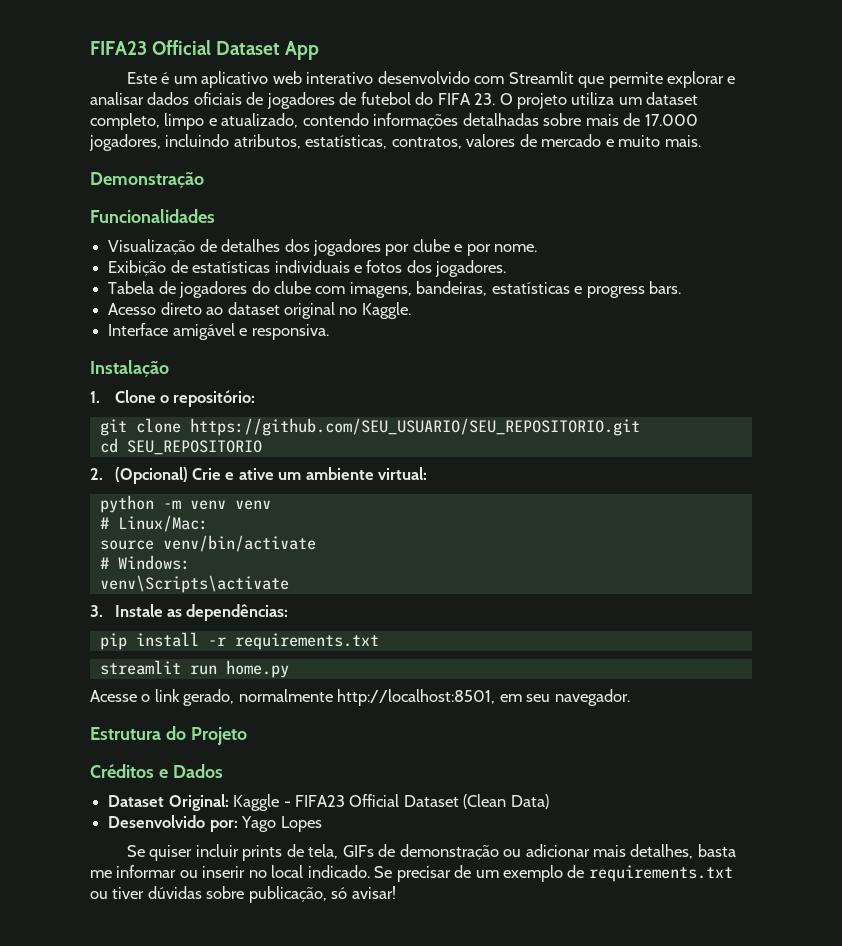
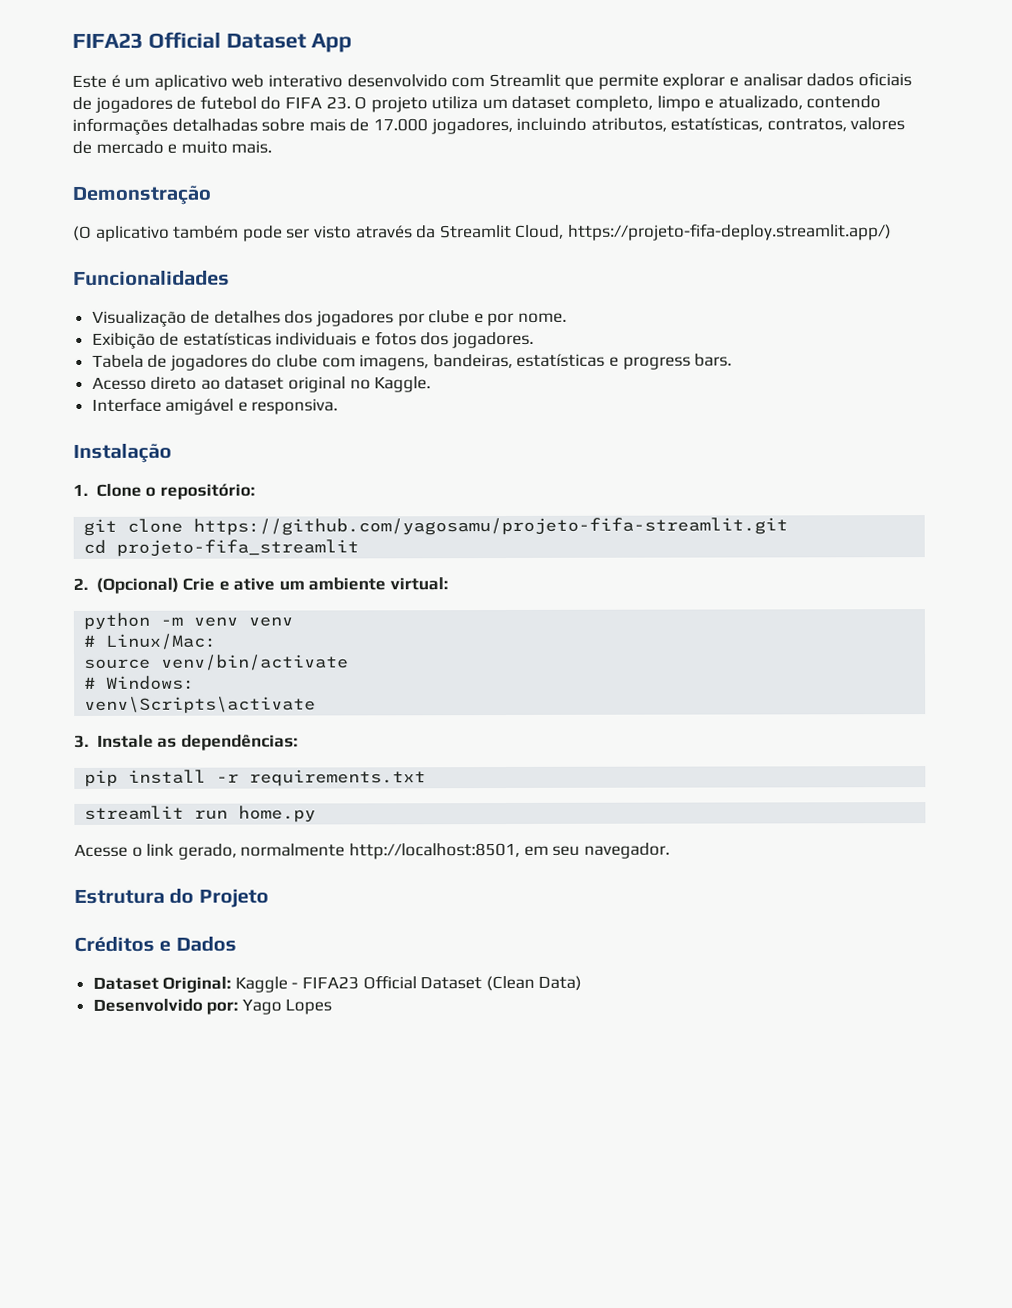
(204, 180) none -> [73,223,892,242] // (O aplicativo também pode ser visto através da Streamlit Cloud, https://projeto-fifa-deploy.streamlit.app/)
[189,418,640,436] https://github.com/SEU_USUARIO/SEU_REPOSITORIO.git -> [193,517,789,536] https://github.com/yagosamu/projeto-fifa-streamlit.git
[126,440,262,455] SEU_REPOSITORIO -> [116,539,360,557] projeto-fifa_streamlit
[127,844,736,861] [90,865,733,882] [90,886,396,903] // Se quiser incluir prints de tela, GIFs de demonstração ou adicionar mais detalhes, basta me informar ou inserir no local indicado. Se precisar de um exemplo de requirements.txt ou tiver dúvidas sobre publicação, só avisar! -> (333, 1006) none

